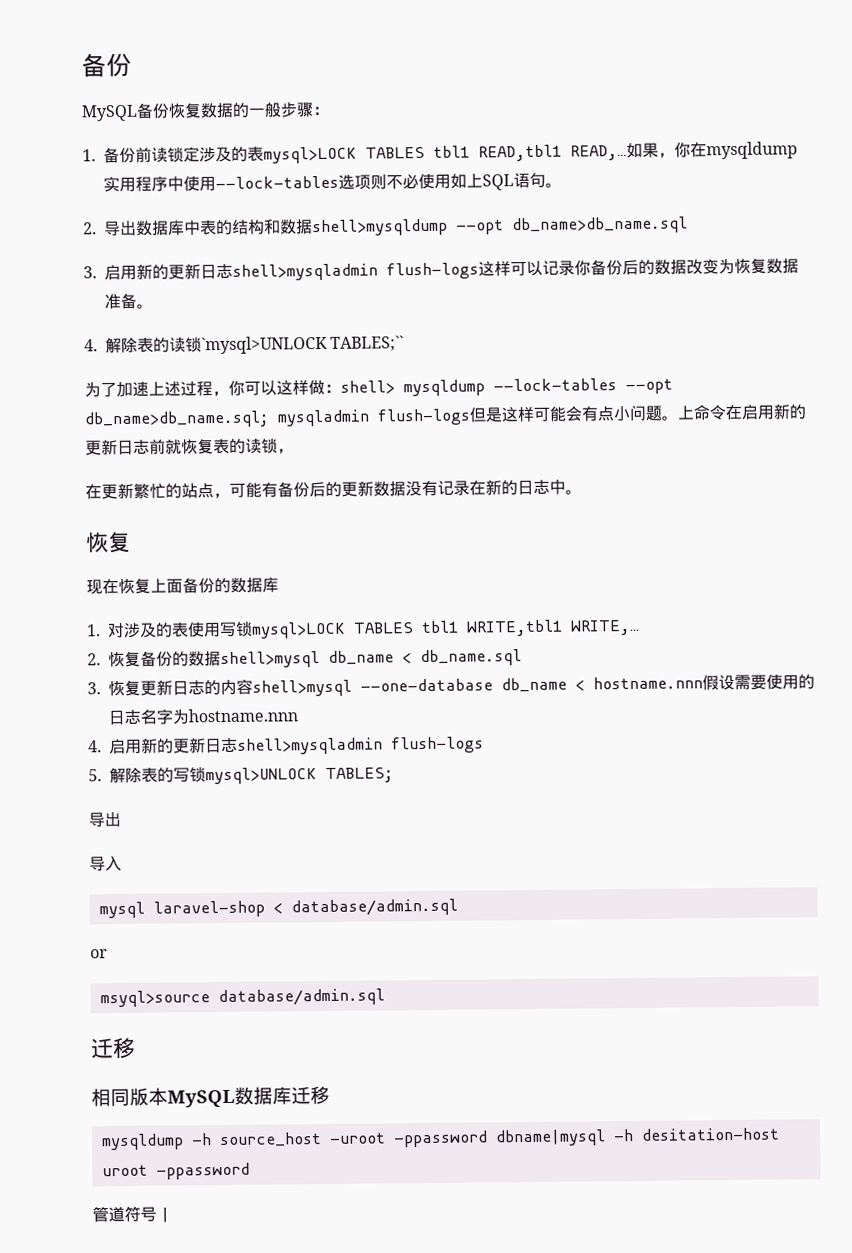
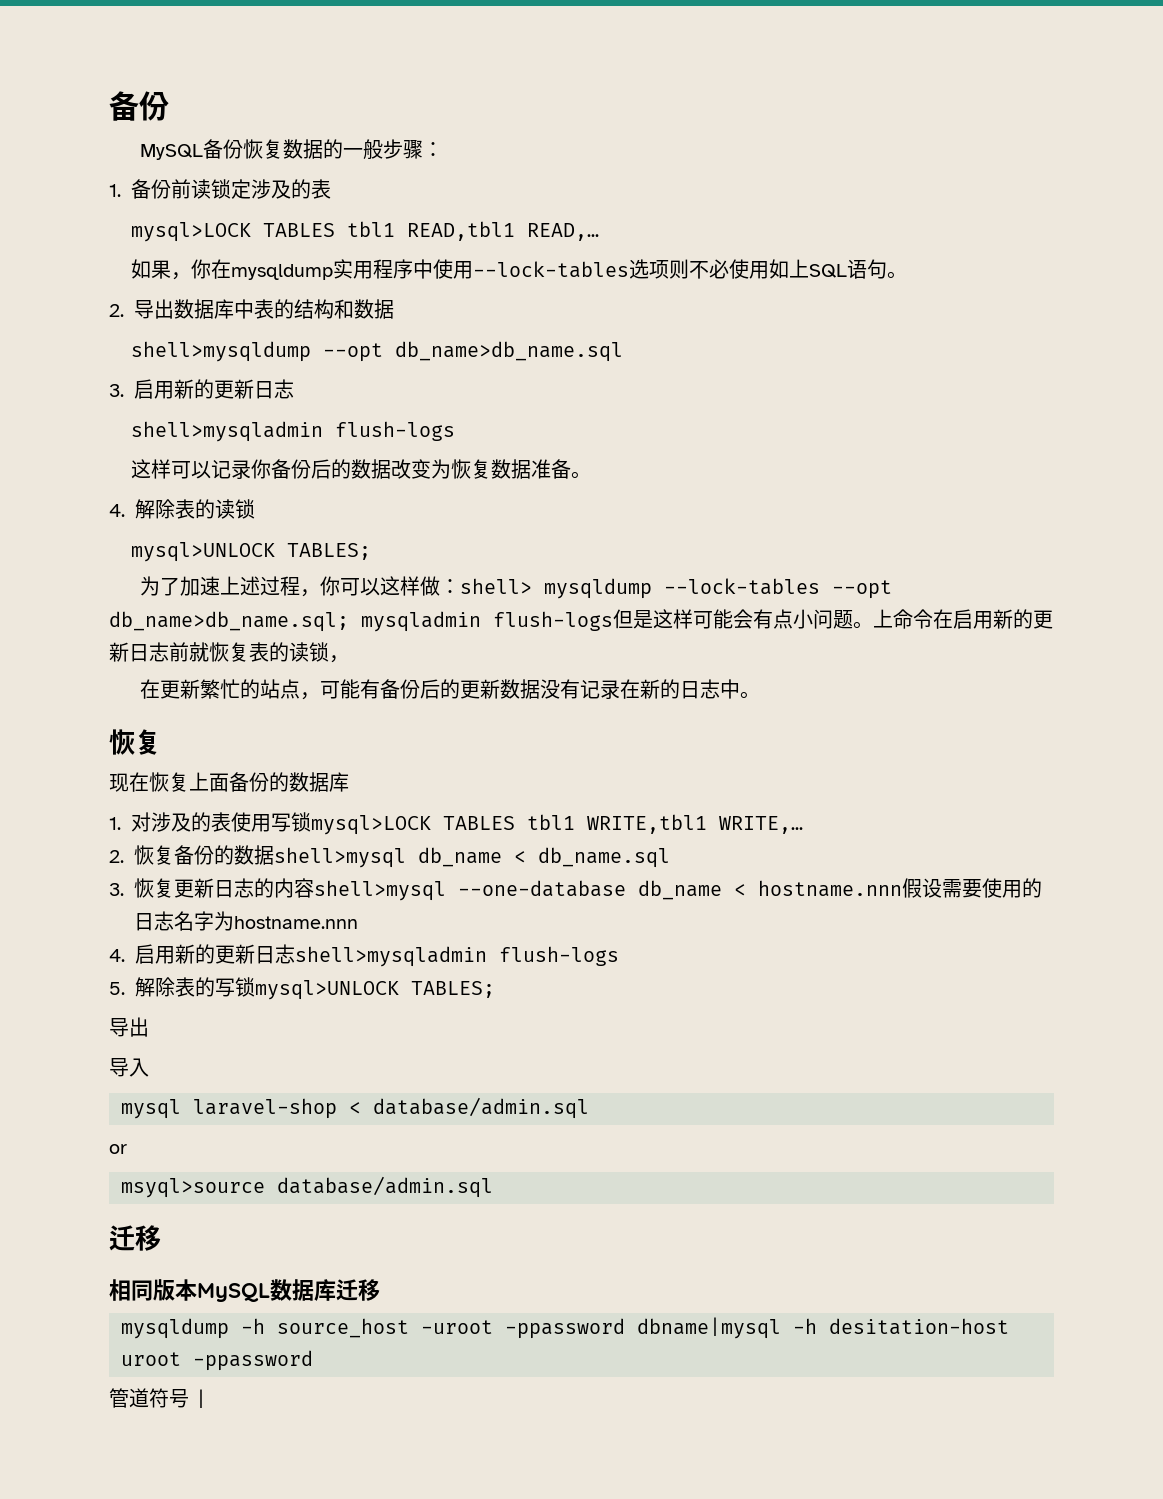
(264, 154) none -> (332, 189) //
(627, 153) none -> (600, 232) //
(313, 227) none -> (394, 309) //
[232,262,479,281] shell>mysqladmin flush-logs -> [131,421,456,442] // shell>mysqladmin flush-logs //
[201,335,405,355] `mysql>UNLOCK TABLES;`` -> [131,542,372,562] // mysql>UNLOCK TABLES;

